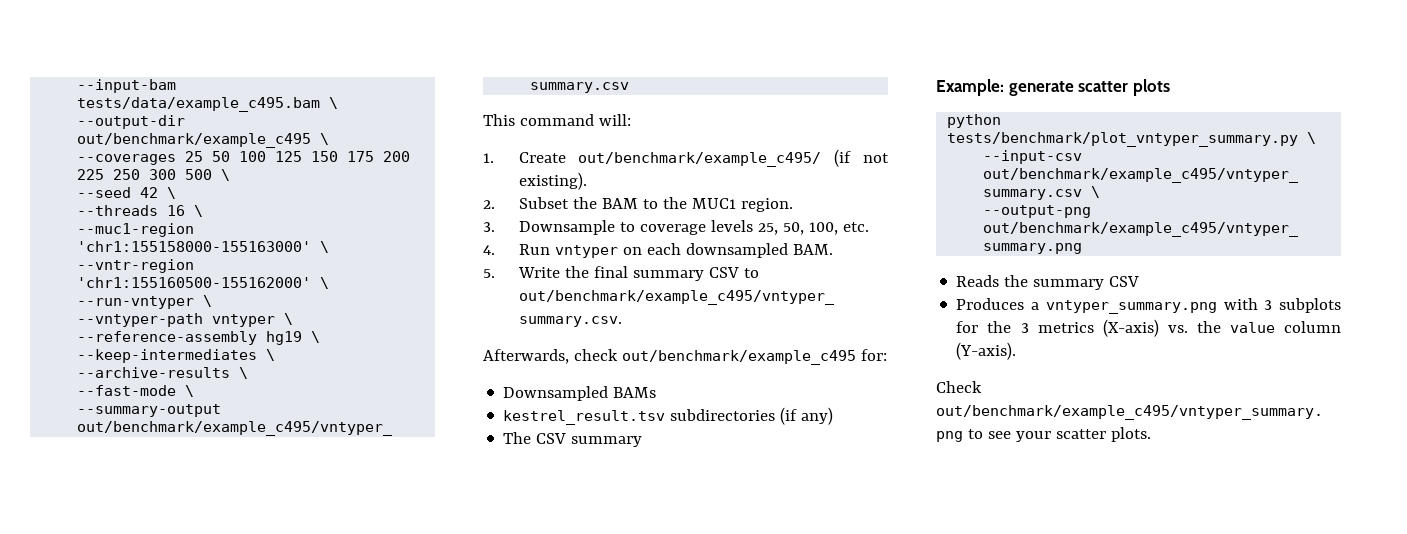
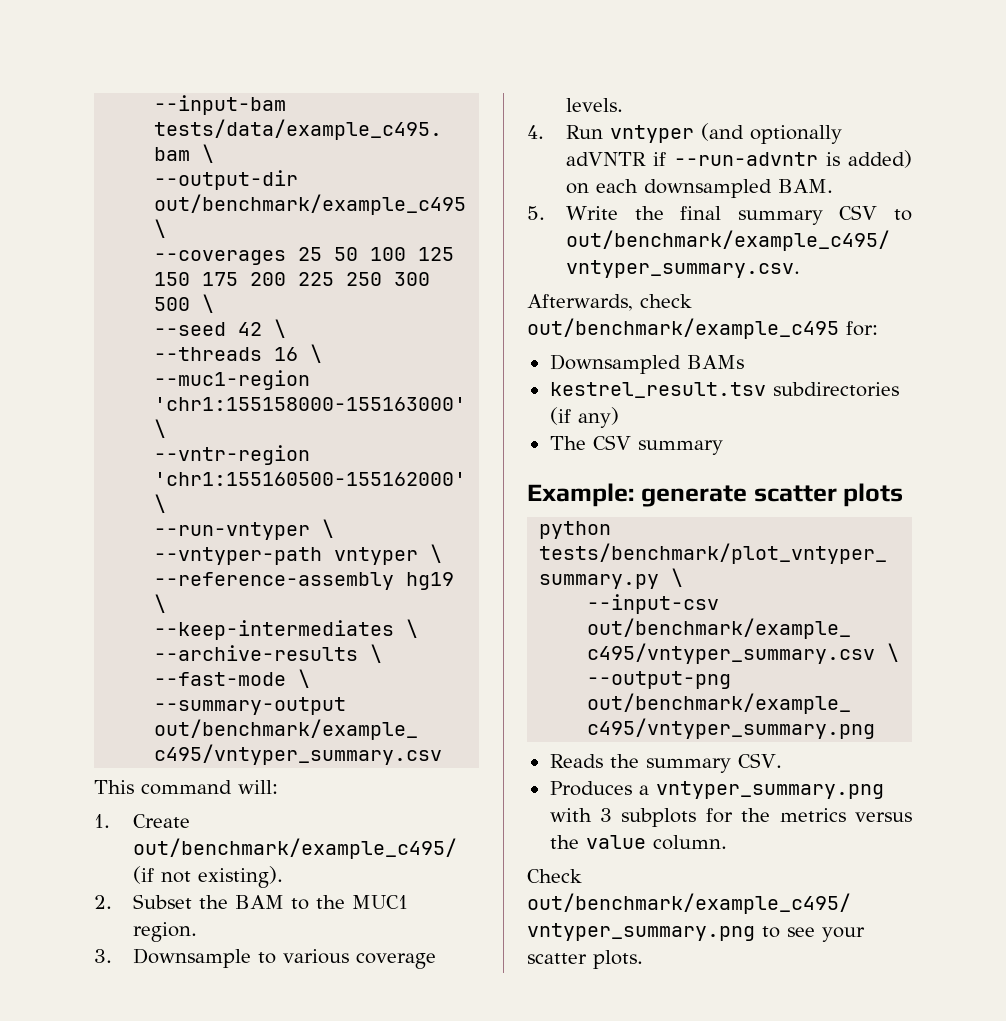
[639,220,869,235] [483,244,618,258] coverage levels 25, 50, 100, etc. // 4. Run vntyper -> [283,949,437,969] [566,98,624,112] [527,123,843,144] [566,150,912,168] various coverage levels. // 4. Run vntyper (and optionally adVNTR if --run-advntr is added)
[1109,276,1140,287] CSV -> [737,753,782,768] CSV.
[1020,319,1341,337] [956,342,1017,360] 3 metrics (X-axis) vs. the value column (Y-axis). -> [779,808,912,822] [549,835,727,850] metrics versus the value column.

